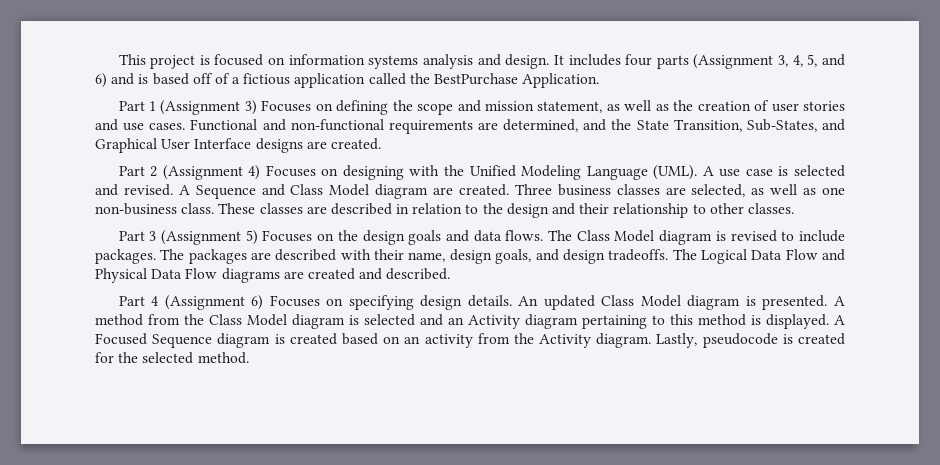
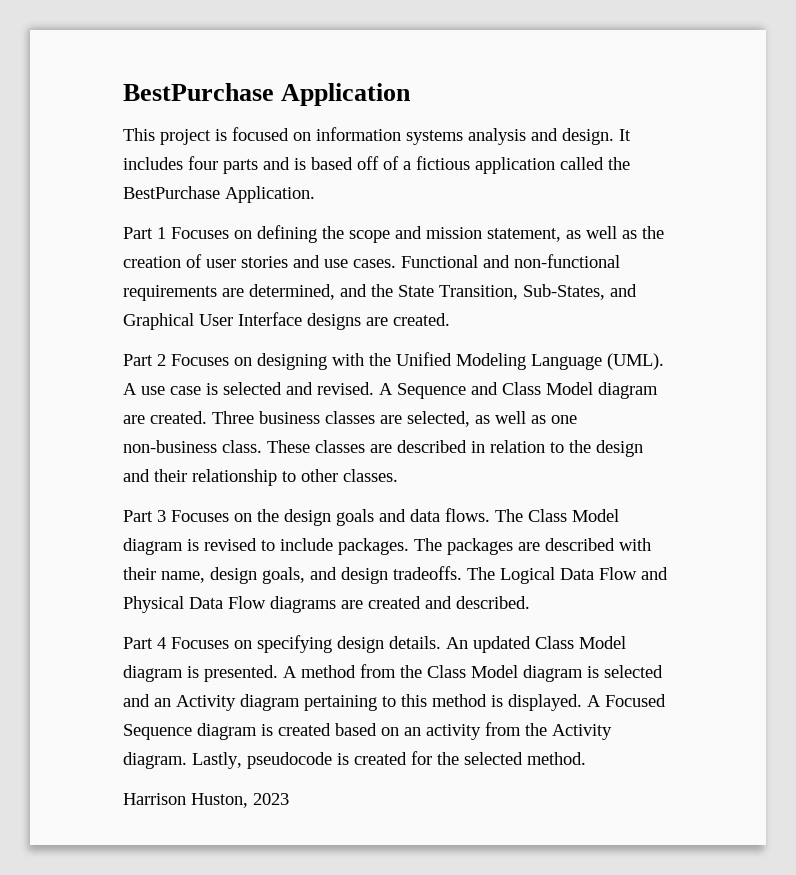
(118, 59) none -> [123,83,412,106] BestPurchase Application //
[693,54,846,69] [95,73,107,88] (Assignment 3, 4, 5, and 6) -> (258, 166) none
[160,100,257,115] (Assignment 3) -> (166, 233) none
[162,165,261,180] (Assignment 4) -> (166, 360) none
[160,230,258,245] (Assignment 5) -> (166, 516) none
[164,295,264,310] (Assignment 6) -> (166, 643) none
(249, 358) none -> [123,793,289,808] // Harrison Huston, 2023

